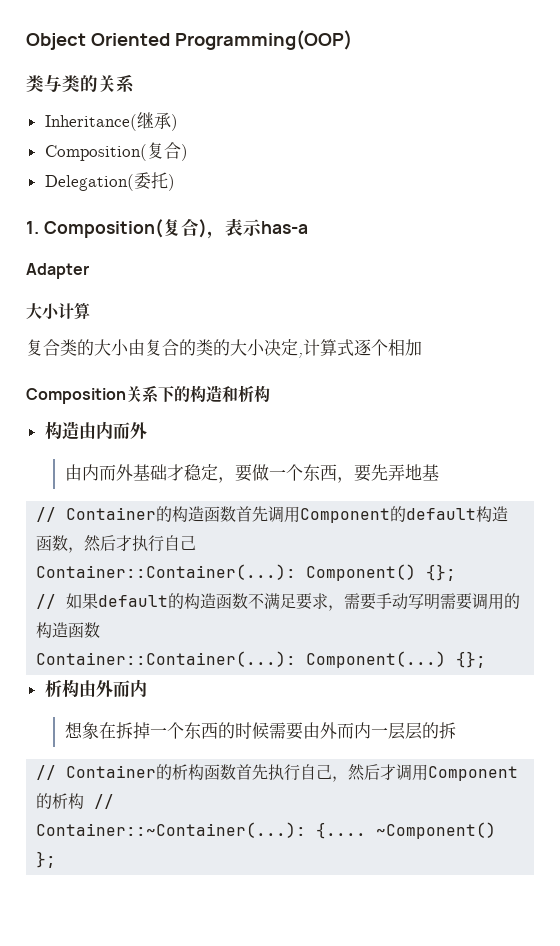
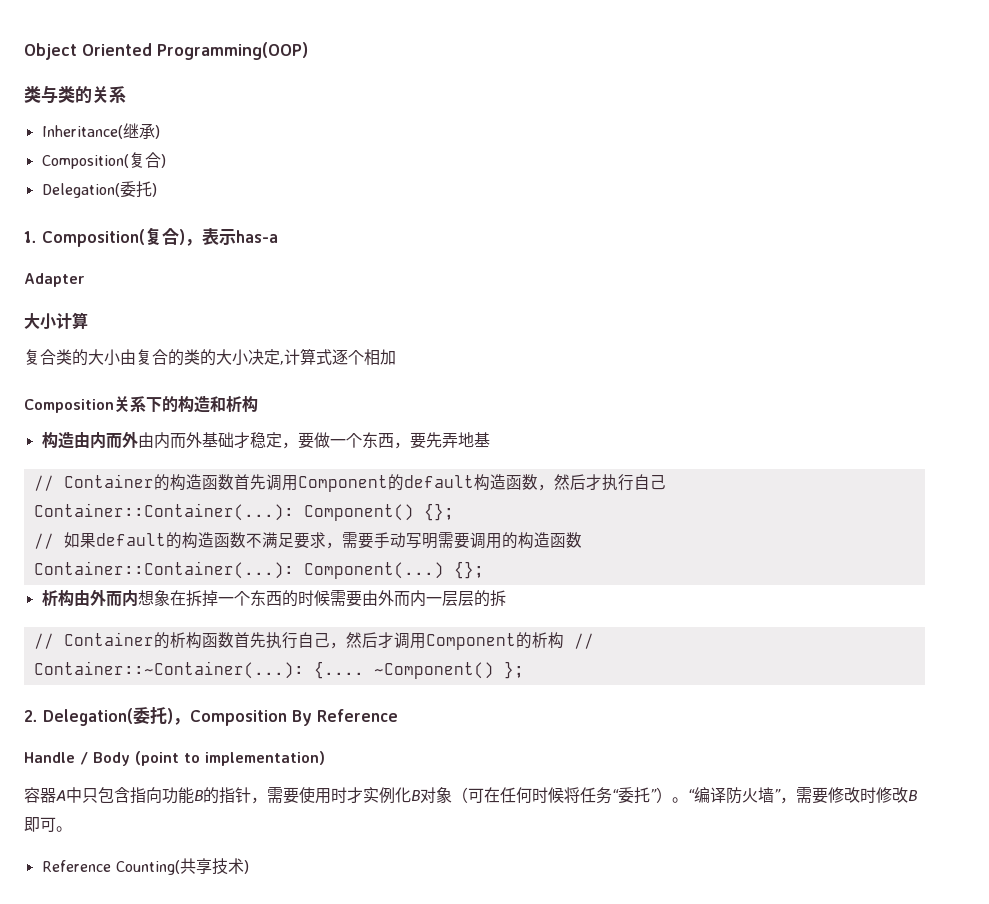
(147, 430) // -> (138, 439) none
(147, 688) // -> (138, 598) none
(57, 859) none -> [24,707,398,726] [24,751,325,766] [24,787,917,804] [24,817,72,832] [41,858,249,875] // 2. Delegation(委托)，Composition By Reference // Handle / Body (point to implementation) // 容器A中只包含指向功能B的指针，需要使用时才实例化B对象（可在任何时候将任务“委托”）。“编译防火墙”，需要修改时修改B即可。 // Reference Counting(共享技术)

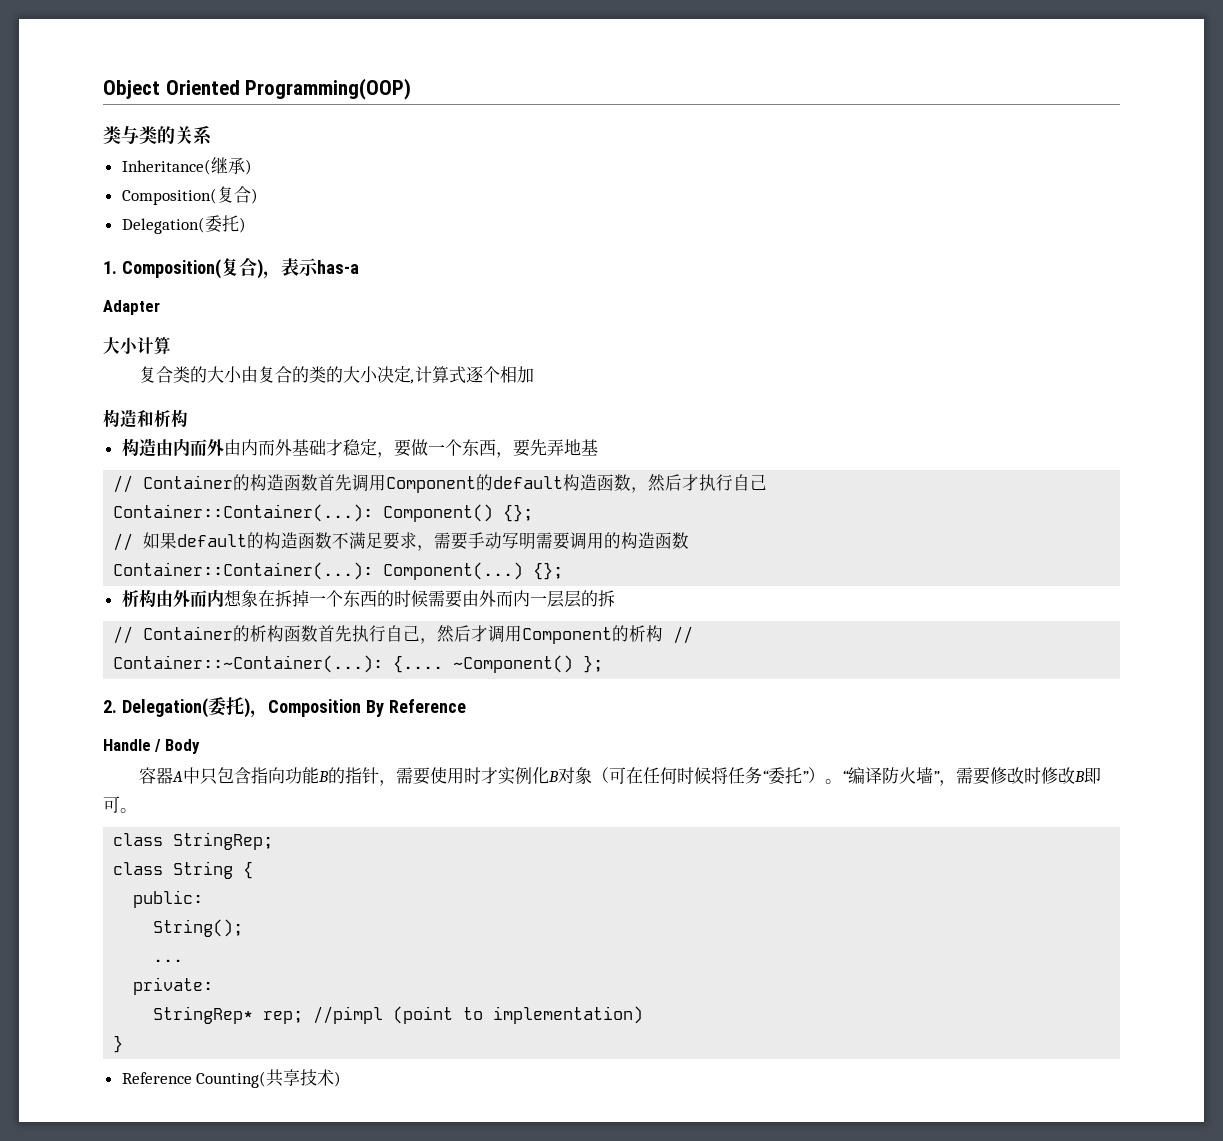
[24,396,178,413] Composition关系下的 -> (535, 374) none
[135,751,325,766] (point to implementation) -> (200, 746) none
(72, 829) none -> [113,832,274,850] [113,861,254,879] [133,890,204,908] [153,919,244,937] [153,959,184,962] [133,977,214,995] [153,1006,644,1024] [113,1035,124,1053] // class StringRep; // class String { // public: // String(); // ... // private: // StringRep* rep; //pimpl (point to implementation) // }

